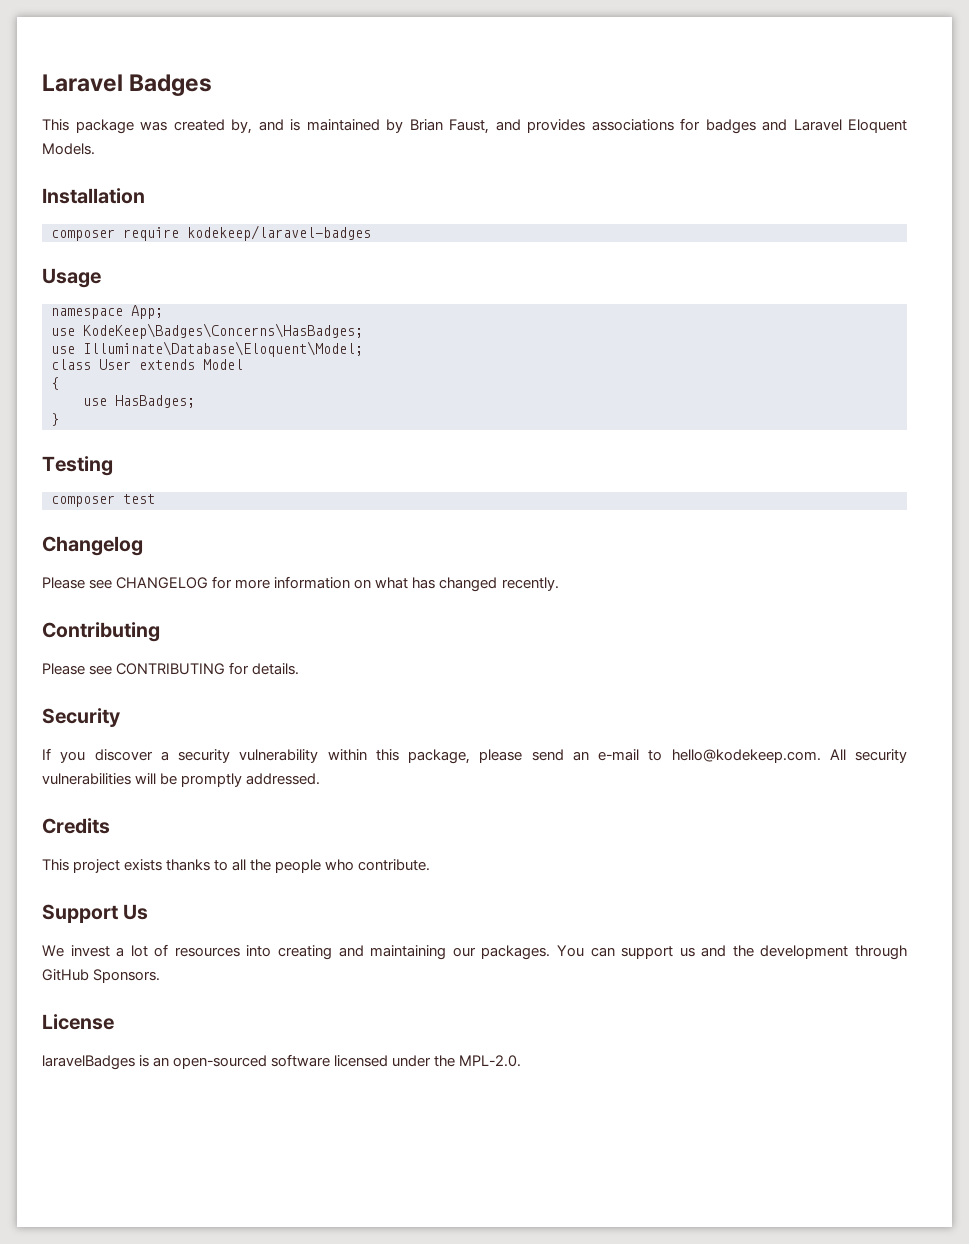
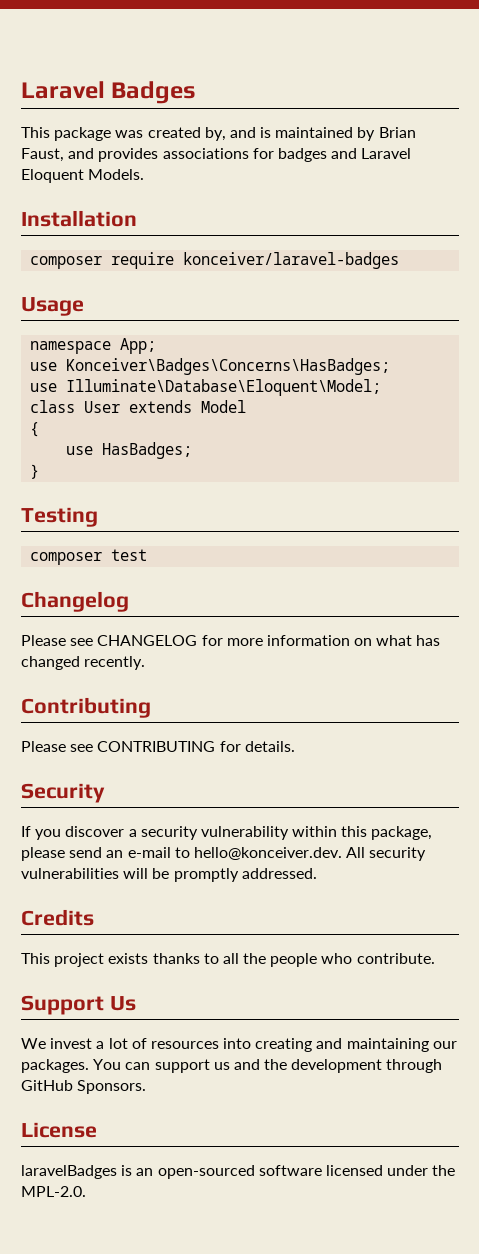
[187,225,371,241] kodekeep/laravel-badges -> [183,252,400,269] konceiver/laravel-badges
[83,323,363,339] KodeKeep\Badges\Concerns\HasBadges; -> [66,358,391,375] Konceiver\Badges\Concerns\HasBadges;
[671,749,821,763] hello@kodekeep.com. -> [193,847,342,860] hello@konceiver.dev.

